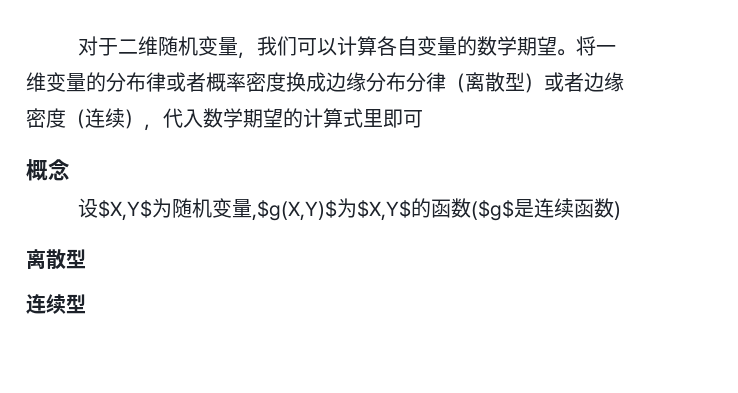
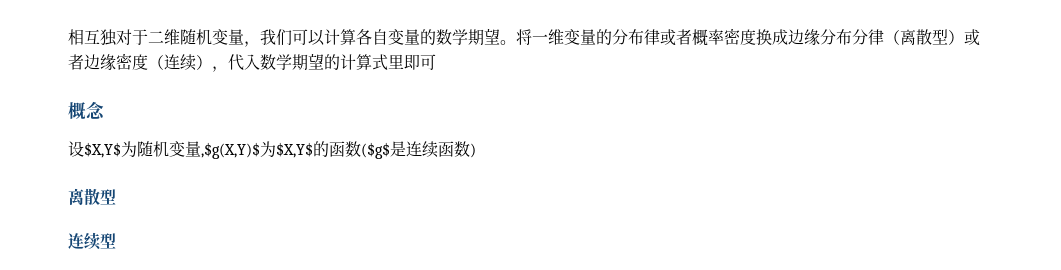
(77, 46) none -> [68,29,117,46] 相互独

